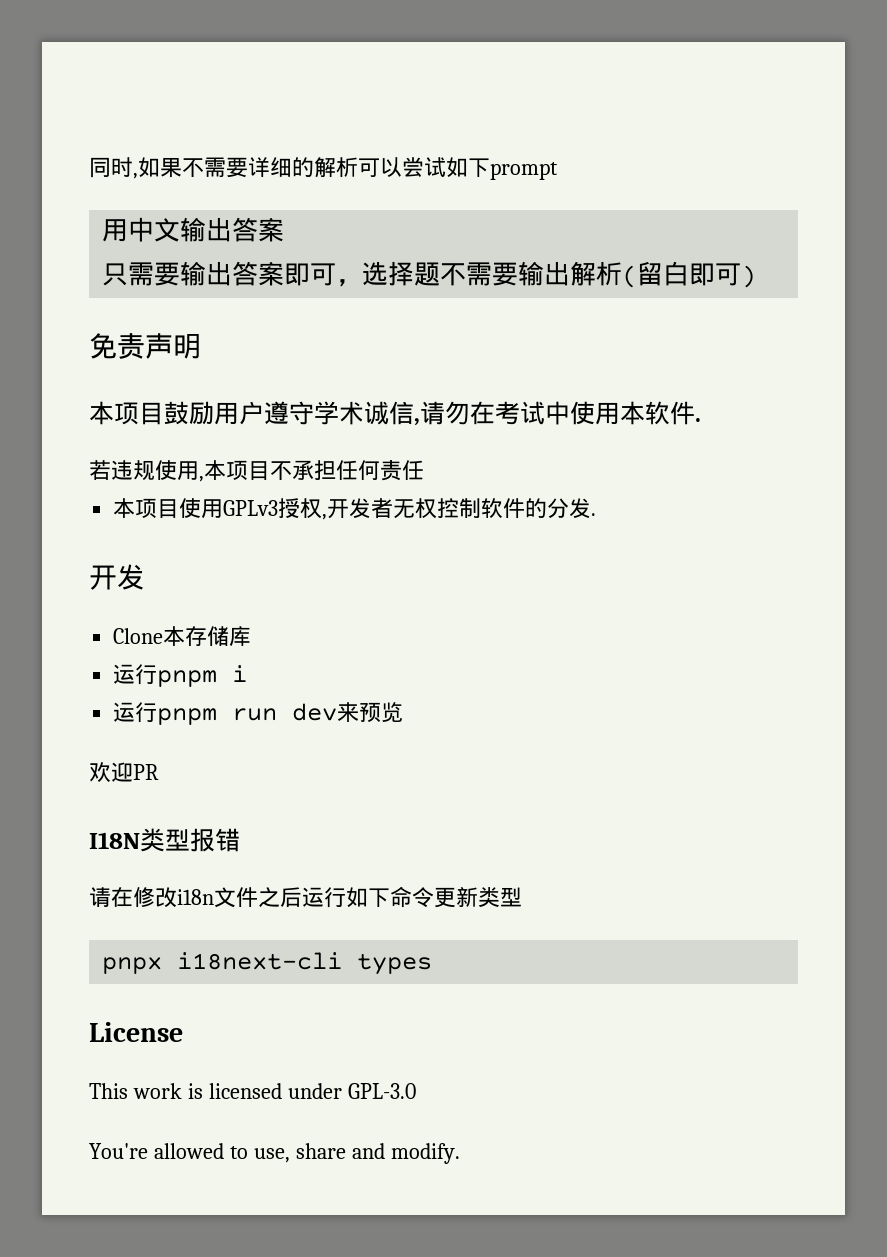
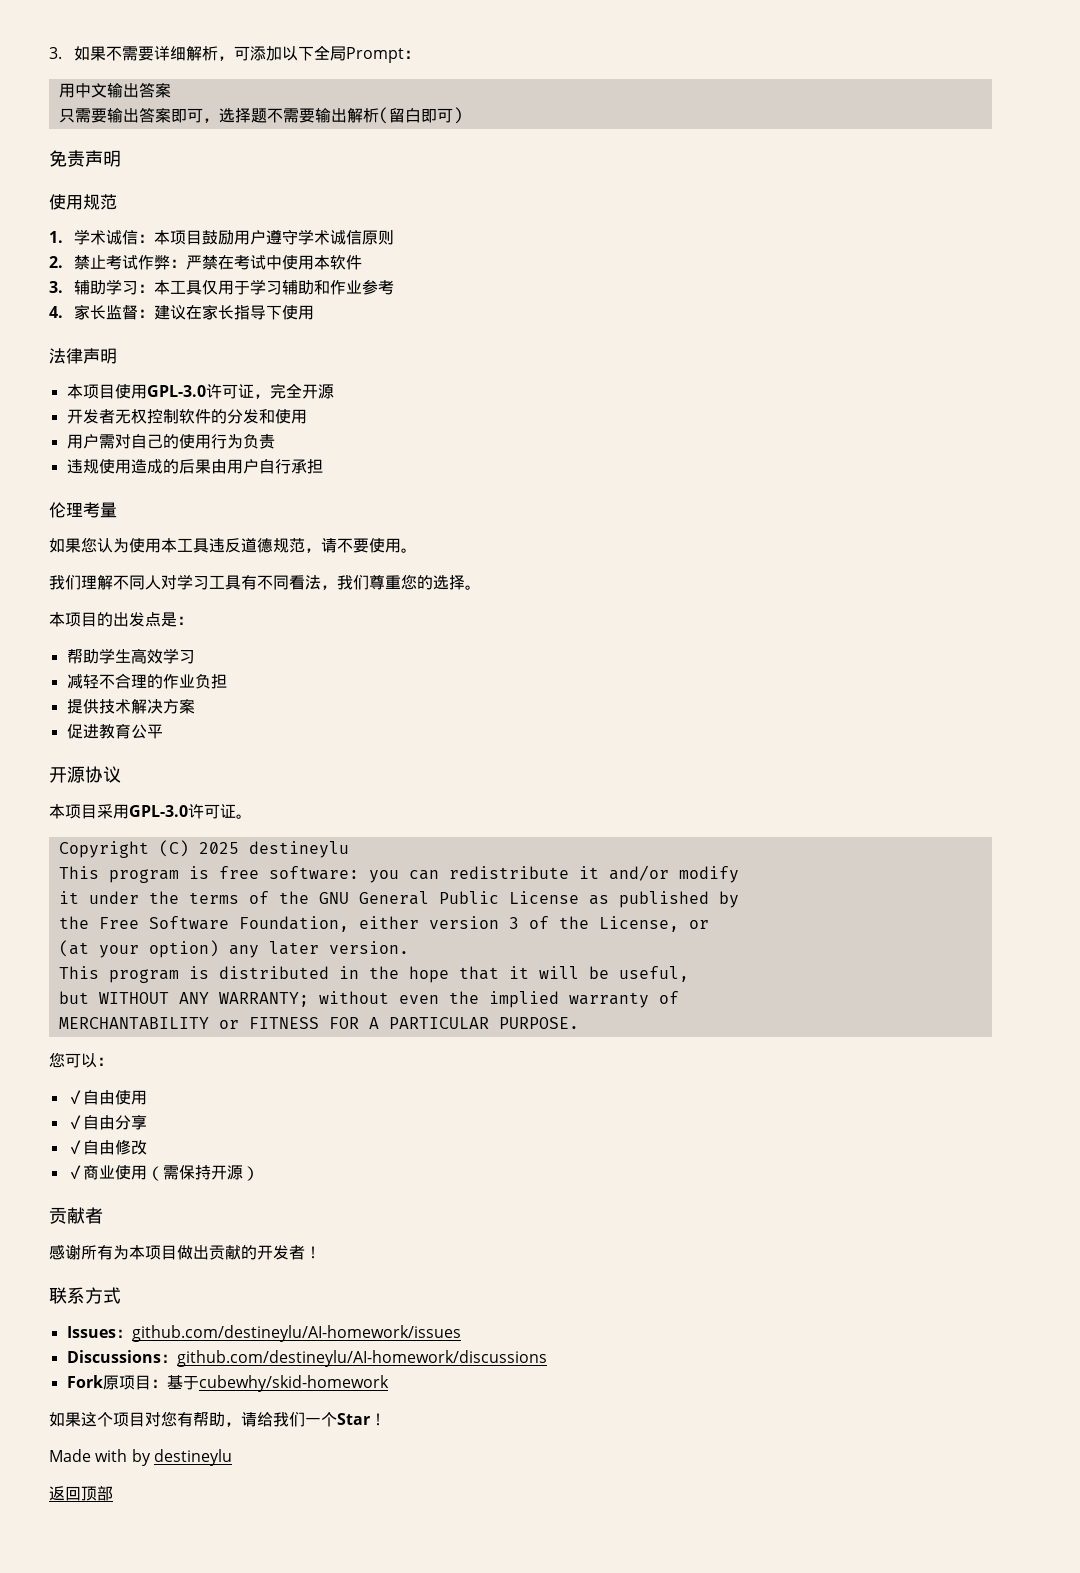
[89,157,138,179] 同时, -> [49,47,62,59] 3.
[292,157,558,180] 的解析可以尝试如下prompt -> [186,45,421,63] 解析，可添加以下全局Prompt：
(201, 346) none -> [49,194,117,210] [49,229,155,245] 使用规范 // 1.学术诚信：
[414,401,470,426] ,请勿 -> [362,230,395,245] [49,255,219,270] 原则 // 2.禁止考试作弊：严禁
[695,418,701,422] [89,460,424,482] [113,498,328,520] . // 若违规使用,本项目不承担任何责任 // 本项目使用GPLv3授权, -> [49,279,395,295] [49,304,315,320] [49,348,117,364] [66,383,334,399] // 3.辅助学习：本工具仅用于学习辅助和作业参考 // 4.家长监督：建议在家长指导下使用 // 法律声明 // 本项目使用GPL-3.0许可证，完全开源 //
[591,513,597,516] [89,564,145,590] [113,626,252,646] [113,664,248,687] [113,702,404,725] [89,762,159,782] [89,828,240,852] [89,886,522,908] [102,952,433,975] [89,1022,183,1042] [89,1083,416,1099] [89,1143,460,1164] . // 开发 // Clone本存储库 // 运行pnpm i // 运行pnpm run dev来预览 // 欢迎PR // I18N类型报错 // 请在修改i18n文件之后运行如下命令更新类型 // pnpx i18next-cli types // License // This work is licensed under GPL-3.0 // You're allowed to use, share and modify. -> [258,409,307,424] [66,433,275,449] [66,459,323,474] [49,502,117,518] [49,537,417,553] [49,574,481,590] [49,612,193,627] [66,648,195,664] [66,673,227,689] [66,699,195,714] [66,723,163,739] [49,766,121,783] [49,804,252,819] [58,840,349,858] [58,865,739,883] [58,891,739,908] [58,916,709,932] [58,940,409,958] [58,966,689,983] [58,991,679,1008] [58,1017,579,1029] [49,1052,113,1068] [66,1090,147,1105] [66,1115,147,1130] [66,1139,147,1155] [66,1165,259,1181] [49,1207,103,1224] [49,1244,321,1260] [49,1287,121,1304] [66,1325,461,1342] [66,1350,547,1367] [66,1375,389,1392] [49,1411,386,1427] [49,1449,232,1466] [49,1486,113,1501] 和使用 // 用户需对自己的使用行为负责 // 违规使用造成的后果由用户自行承担 // 伦理考量 // 如果您认为使用本工具违反道德规范，请不要使用。 // 我们理解不同人对学习工具有不同看法，我们尊重您的选择。 // 本项目的出发点是： // 帮助学生高效学习 // 减轻不合理的作业负担 // 提供技术解决方案 // 促进教育公平 // 开源协议 // 本项目采用GPL-3.0许可证。 // Copyright (C) 2025 destineylu // This program is free software: you can redistribute it and/or modify // it under the terms of the GNU General Public License as published by // the Free Software Foundation, either version 3 of the License, or // (at your option) any later version. // This program is distributed in the hope that it will be useful, // but WITHOUT ANY WARRANTY; without even the implied warranty of // MERCHANTABILITY or FITNESS FOR A PARTICULAR PURPOSE. // 您可以： // ✓自由使用 // ✓自由分享 // ✓自由修改 // ✓商业使用（需保持开源） // 贡献者 // 感谢所有为本项目做出贡献的开发者！ // 联系方式 // Issues：github.com/destineylu/AI-homework/issues // Discussions：github.com/destineylu/AI-homework/discussions // Fork原项目：基于cubewhy/skid-homework // 如果这个项目对您有帮助，请给我们一个Star！ // Made with by destineylu // 返回顶部

